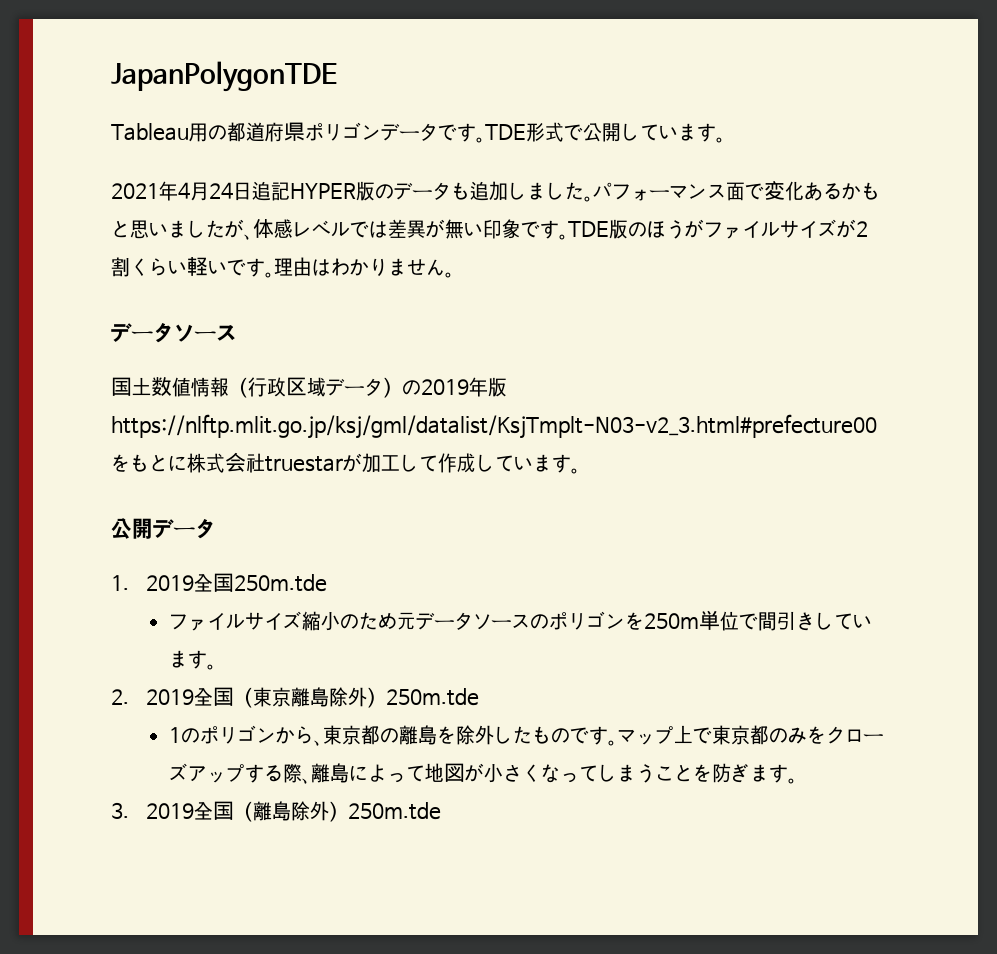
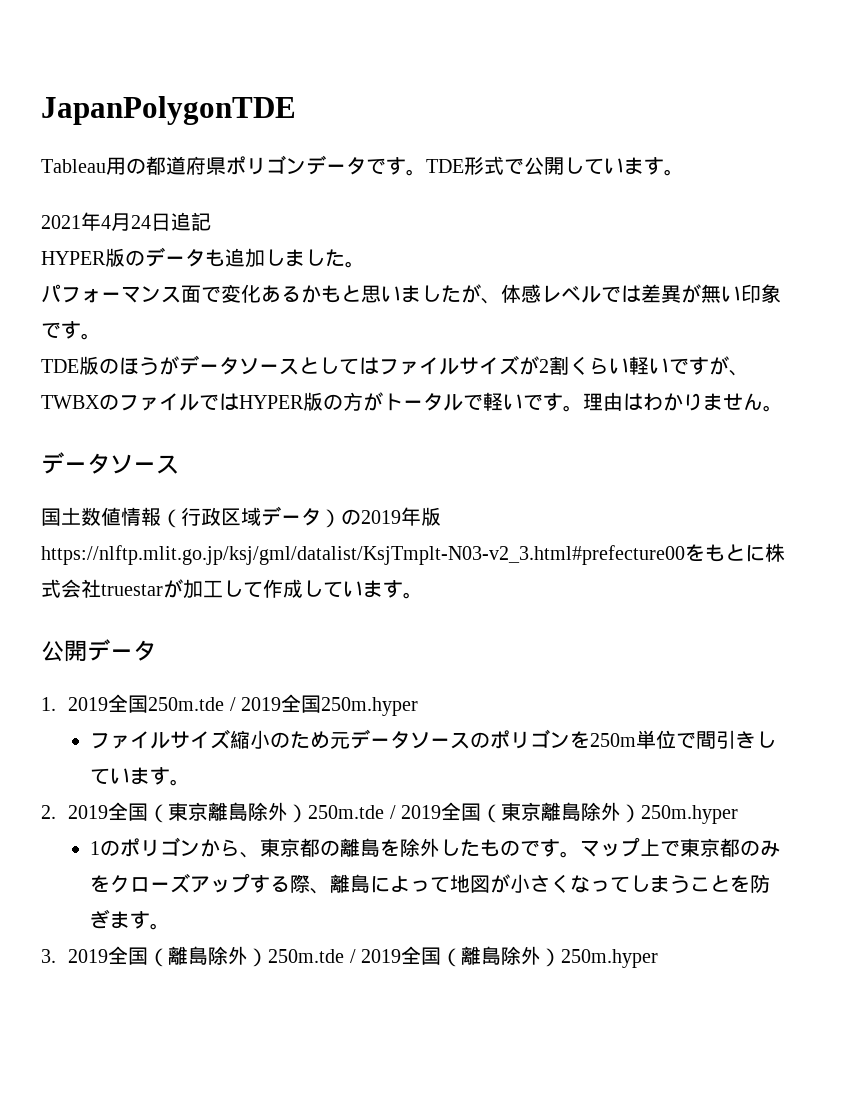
(290, 191) none -> (211, 221) //
(593, 199) none -> (365, 264) //
(568, 237) none -> (101, 336) //
(704, 228) none -> [179,355,379,375] データソースとしては
(265, 267) none -> [709,356,749,376] [41,392,563,411] が、TWBXのファイルではHYPER版の方がトータルで軽いです
(328, 583) none -> [229,694,419,716] / 2019全国250m.hyper
(480, 697) none -> [389,802,739,824] / 2019全国（東京離島除外）250m.hyper
(442, 811) none -> [349,946,659,968] / 2019全国（離島除外）250m.hyper

